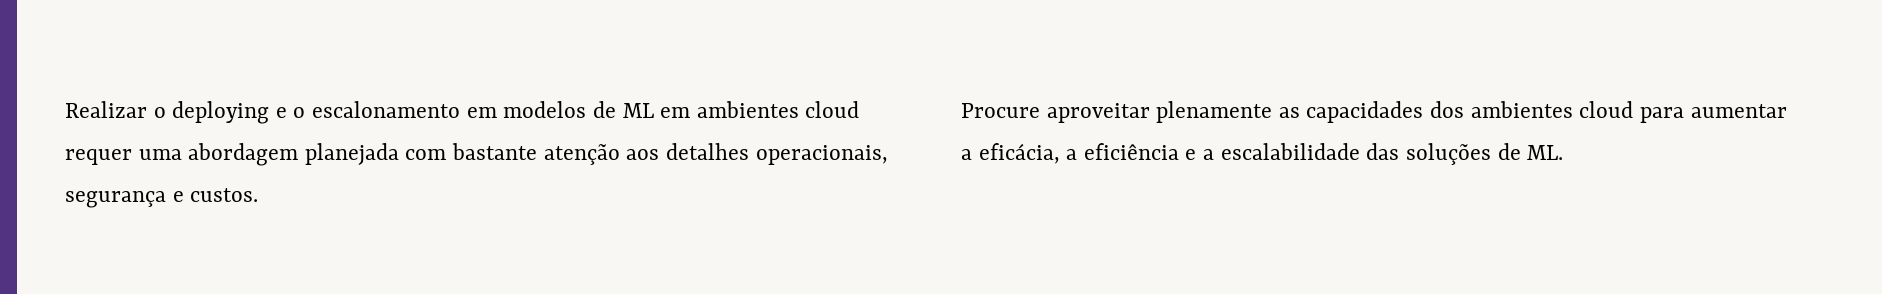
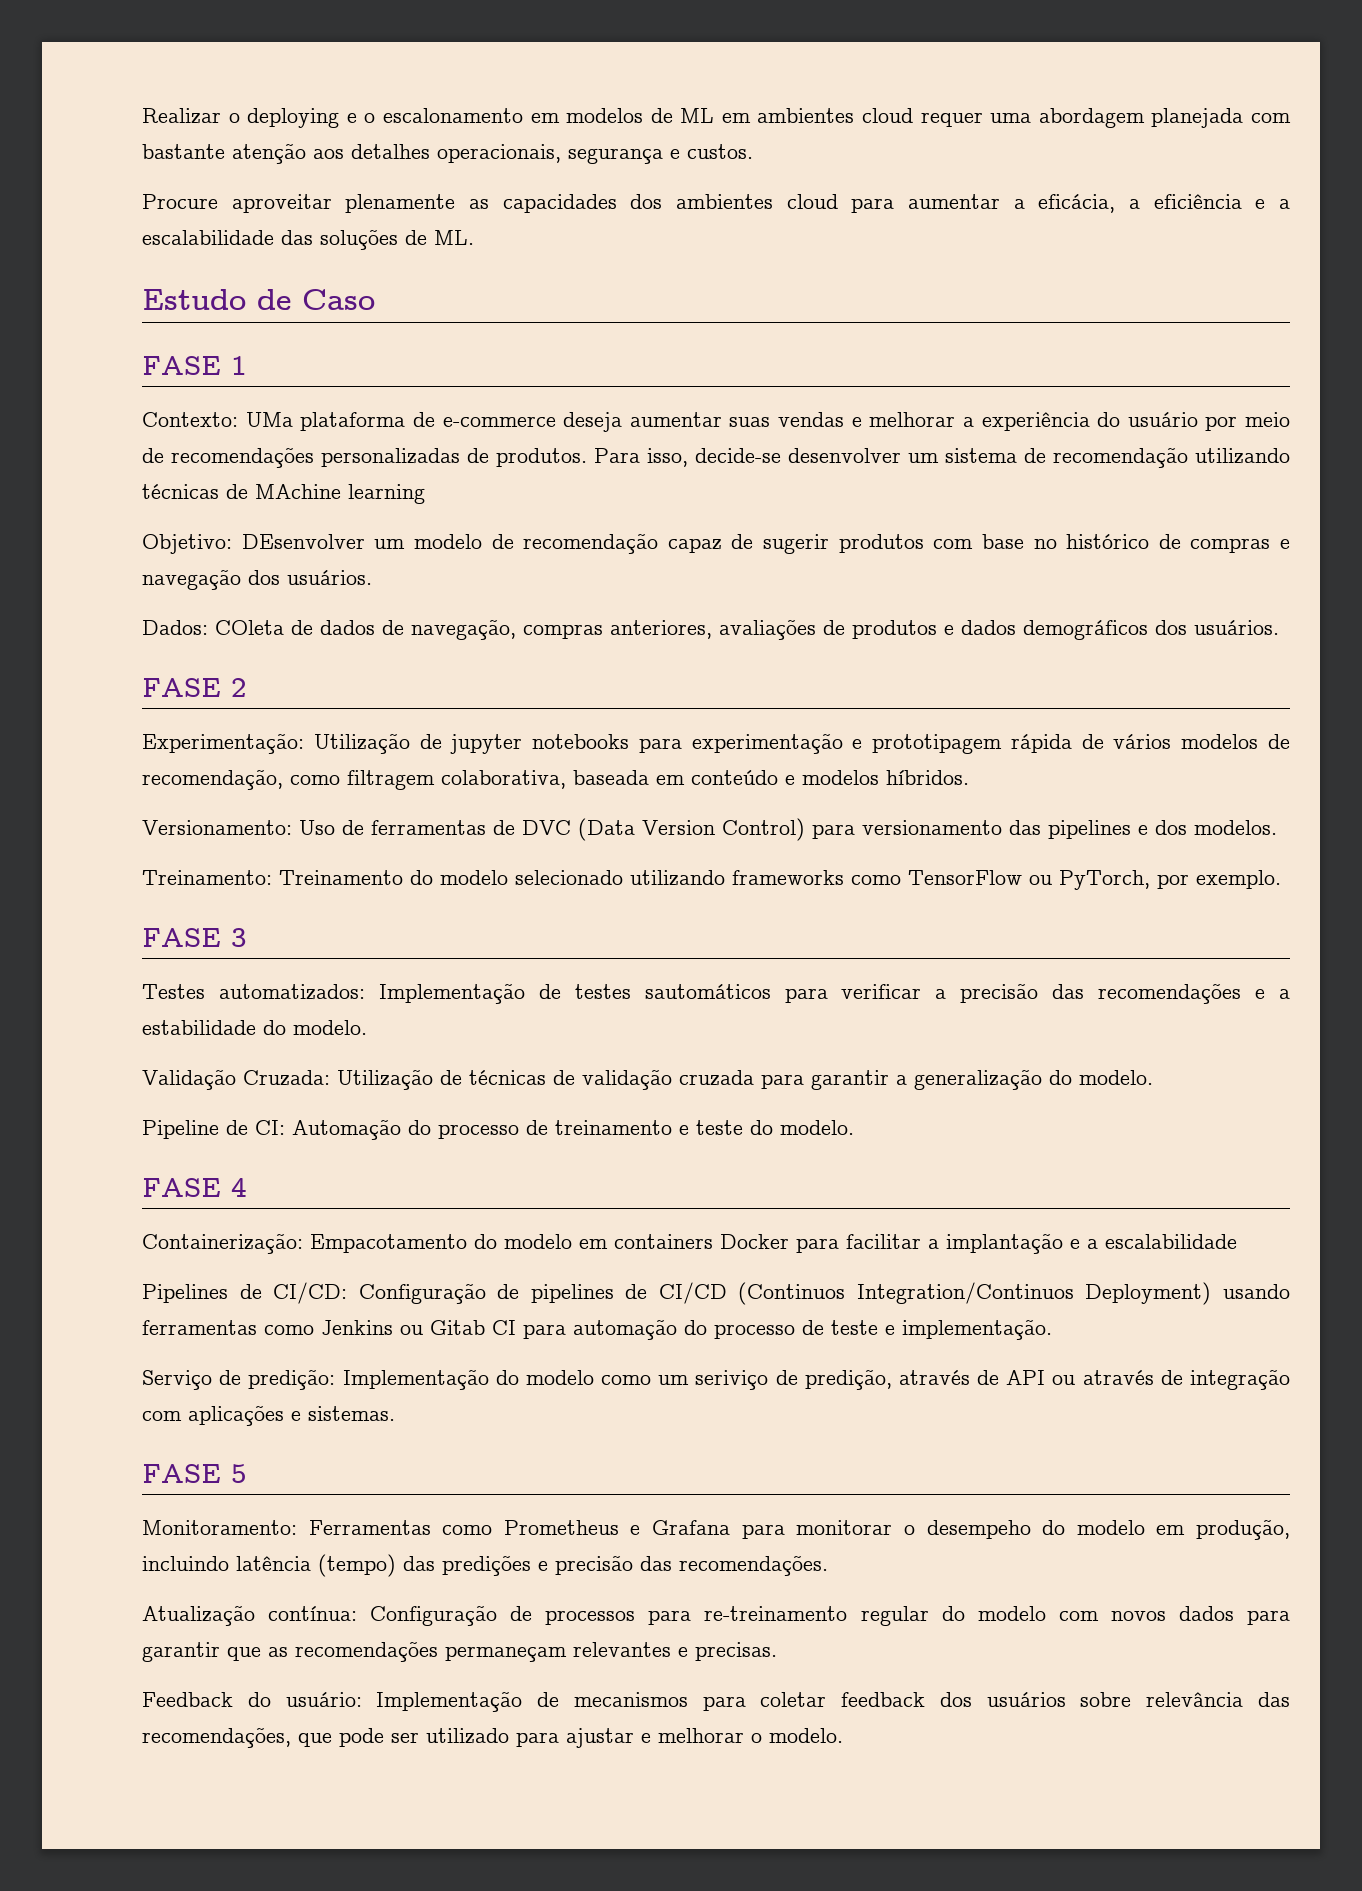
(1564, 152) none -> [142,289,375,310] [142,356,247,375] [142,412,1290,432] [142,447,1290,468] [142,484,425,504] [142,533,1290,554] [142,569,372,590] [142,619,1279,640] [142,678,247,697] [142,733,1290,754] [142,769,969,790] [142,818,1277,841] [142,870,1281,890] [142,928,247,947] [142,983,1290,1004] [142,1020,367,1035] [142,1069,1153,1090] [142,1119,854,1140] [142,1178,247,1197] [142,1233,1237,1254] [142,1282,1290,1305] [142,1319,1052,1340] [142,1369,1290,1390] [142,1405,395,1426] [142,1464,247,1483] [142,1519,1291,1540] [142,1554,828,1577] [142,1605,1291,1626] [142,1641,777,1662] [142,1691,1290,1712] [142,1727,843,1748] // Estudo de Caso // FASE 1 // Contexto: UMa plataforma de e-commerce deseja aumentar suas vendas e melhorar a experiência do usuário por meio de recomendações personalizadas de produtos. Para isso, decide-se desenvolver um sistema de recomendação utilizando técnicas de MAchine learning // Objetivo: DEsenvolver um modelo de recomendação capaz de sugerir produtos com base no histórico de compras e navegação dos usuários. // Dados: COleta de dados de navegação, compras anteriores, avaliações de produtos e dados demográficos dos usuários. // FASE 2 // Experimentação: Utilização de jupyter notebooks para experimentação e prototipagem rápida de vários modelos de recomendação, como filtragem colaborativa, baseada em conteúdo e modelos híbridos. // Versionamento: Uso de ferramentas de DVC (Data Version Control) para versionamento das pipelines e dos modelos. // Treinamento: Treinamento do modelo selecionado utilizando frameworks como TensorFlow ou PyTorch, por exemplo. // FASE 3 // Testes automatizados: Implementação de testes sautomáticos para verificar a precisão das recomendações e a estabilidade do modelo. // Validação Cruzada: Utilização de técnicas de validação cruzada para garantir a generalização do modelo. // Pipeline de CI: Automação do processo de treinamento e teste do modelo. // FASE 4 // Containerização: Empacotamento do modelo em containers Docker para facilitar a implantação e a escalabilidade // Pipelines de CI/CD: Configuração de pipelines de CI/CD (Continuos Integration/Continuos Deployment) usando ferramentas como Jenkins ou Gitab CI para automação do processo de teste e implementação. // Serviço de predição: Implementação do modelo como um seriviço de predição, através de API ou através de integração com aplicações e sistemas. // FASE 5 // Monitoramento: Ferramentas como Prometheus e Grafana para monitorar o desempeho do modelo em produção, incluindo latência (tempo) das predições e precisão das recomendações. // Atualização contínua: Configuração de processos para re-treinamento regular do modelo com novos dados para garantir que as recomendações permaneçam relevantes e precisas. // Feedback do usuário: Implementação de mecanismos para coletar feedback dos usuários sobre relevância das recomendações, que pode ser utilizado para ajustar e melhorar o modelo.

